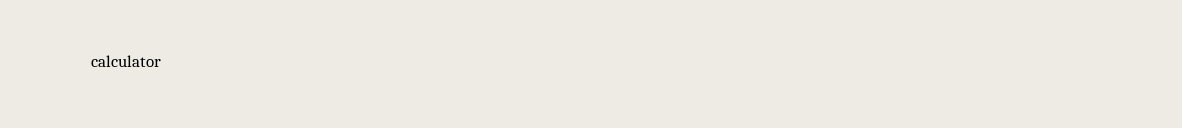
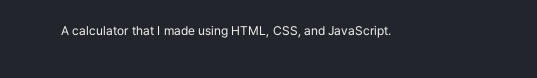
[91,55,161,67] calculator -> [61,25,392,38] A calculator that I made using HTML, CSS, and JavaScript.

